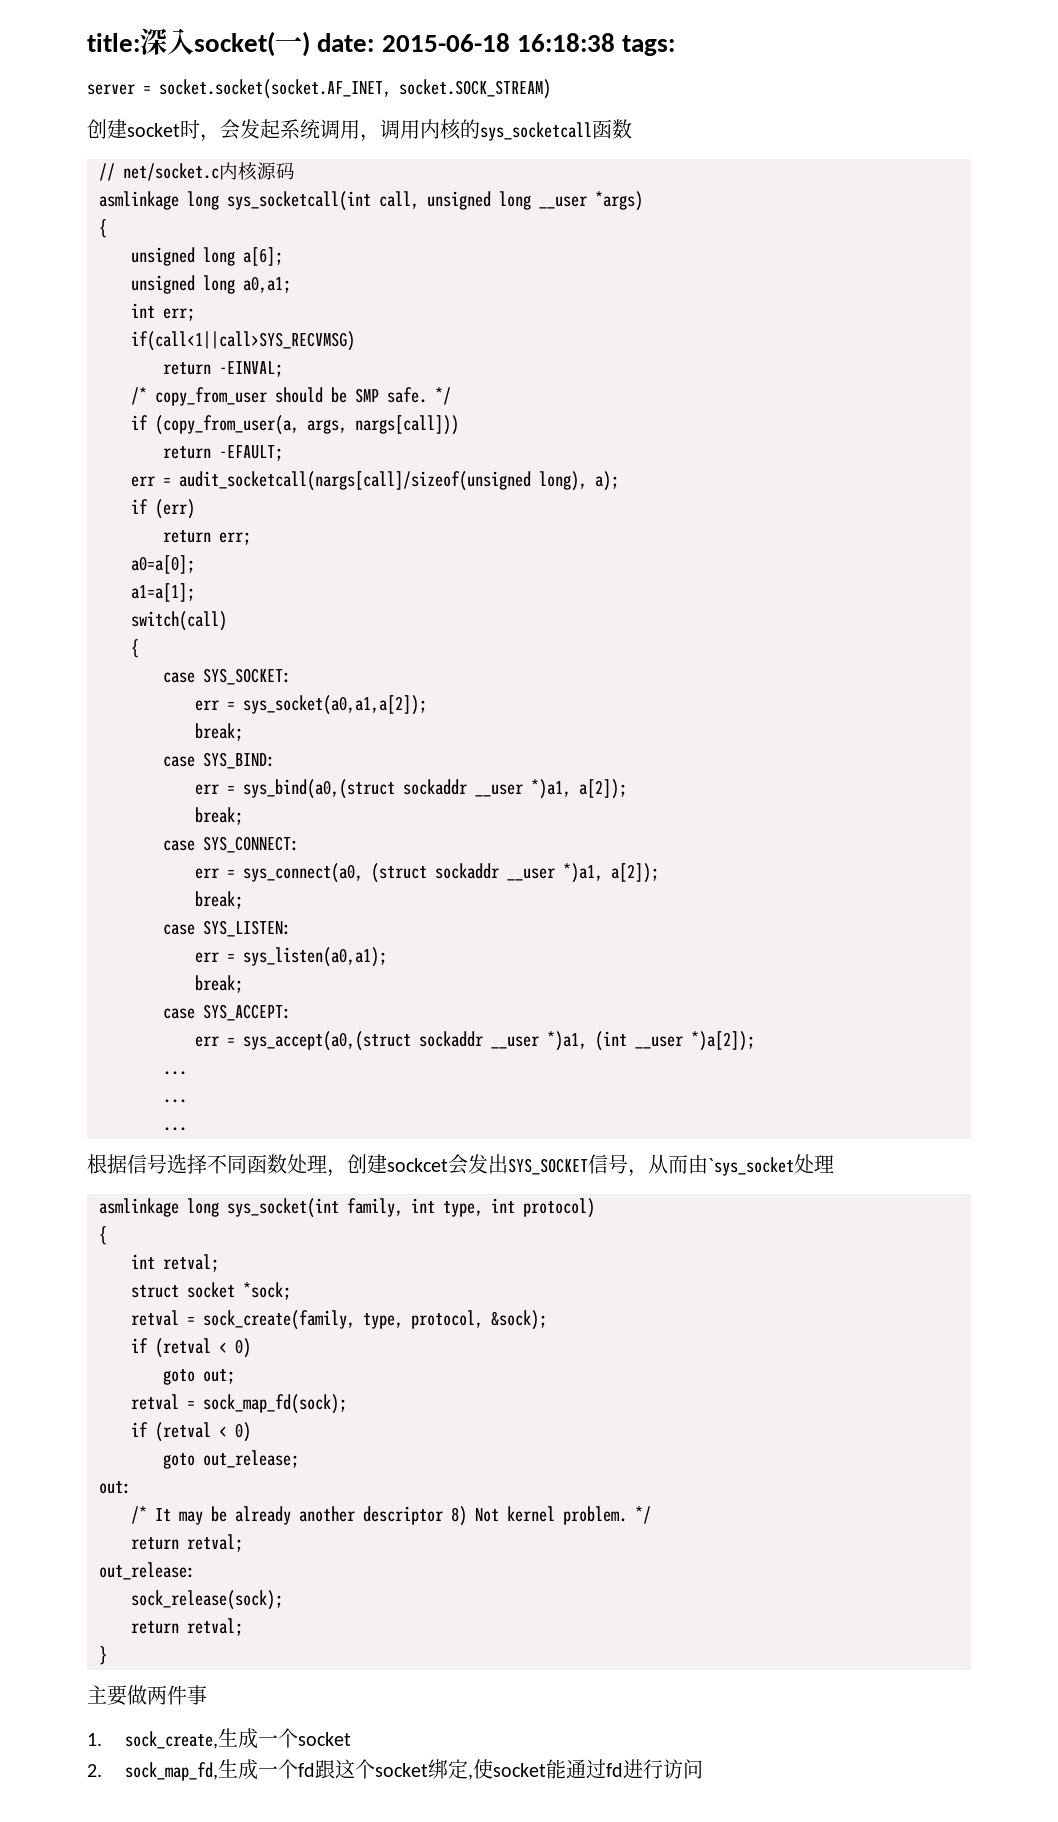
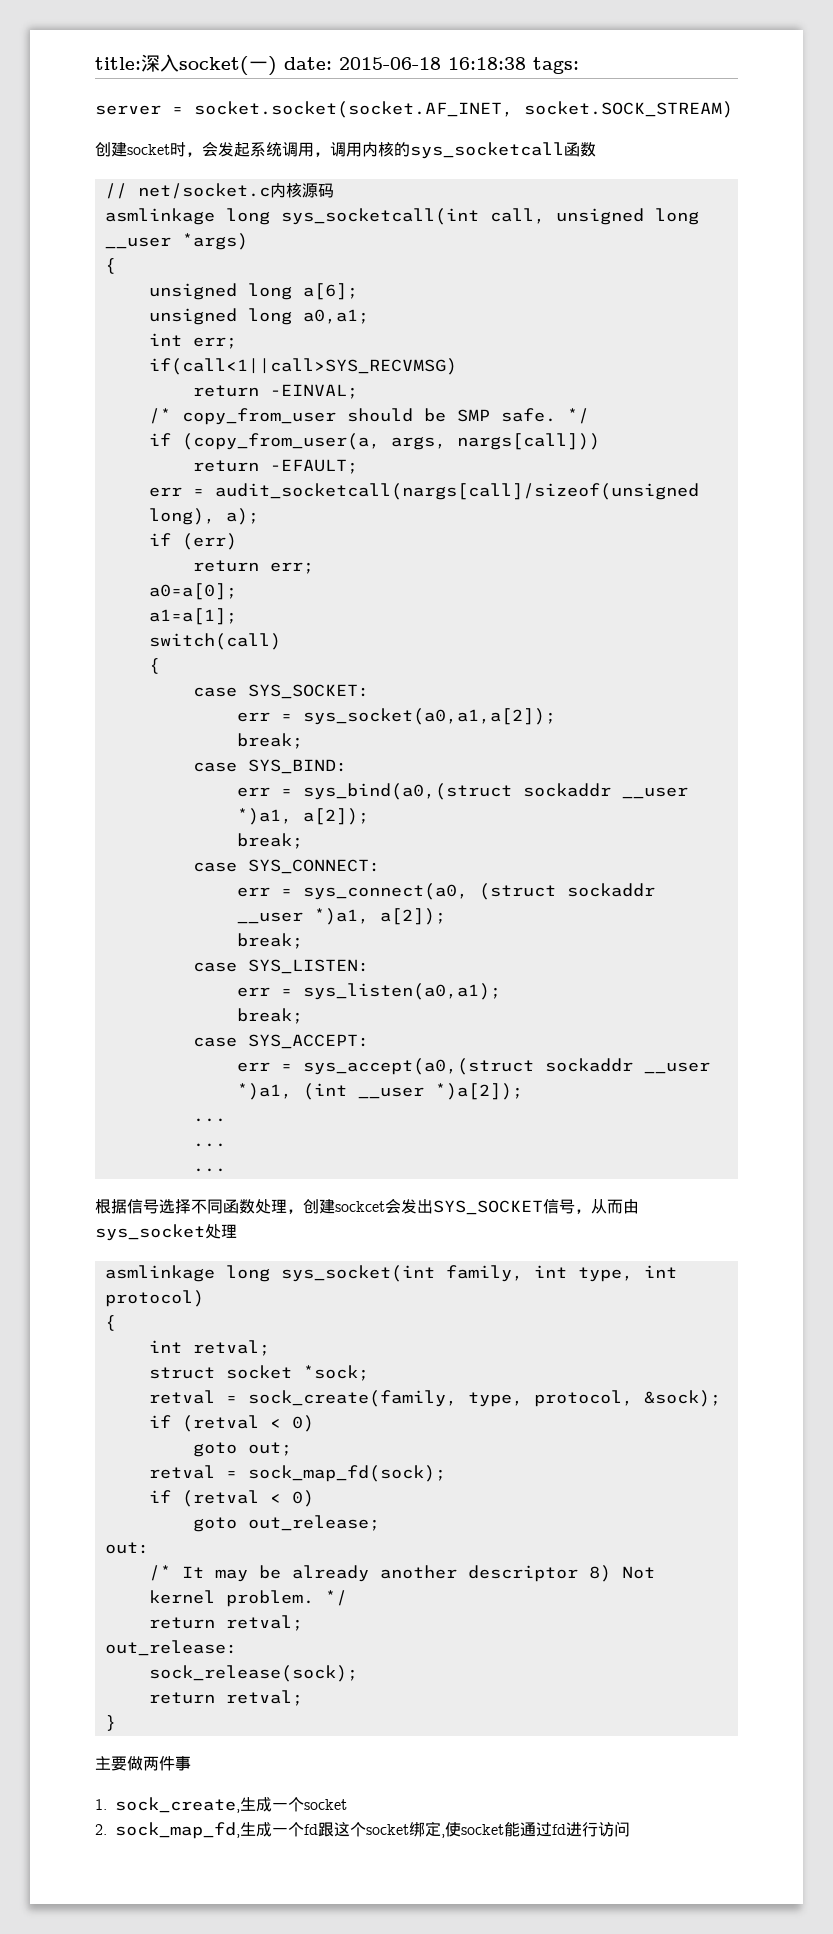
[708,1157,794,1176] `sys_socket -> [95,1224,205,1241] sys_socket

